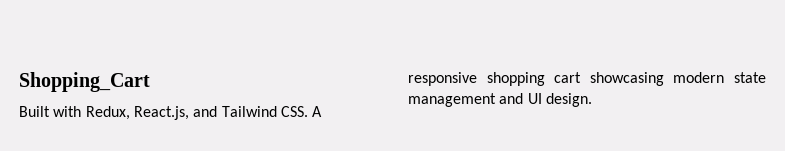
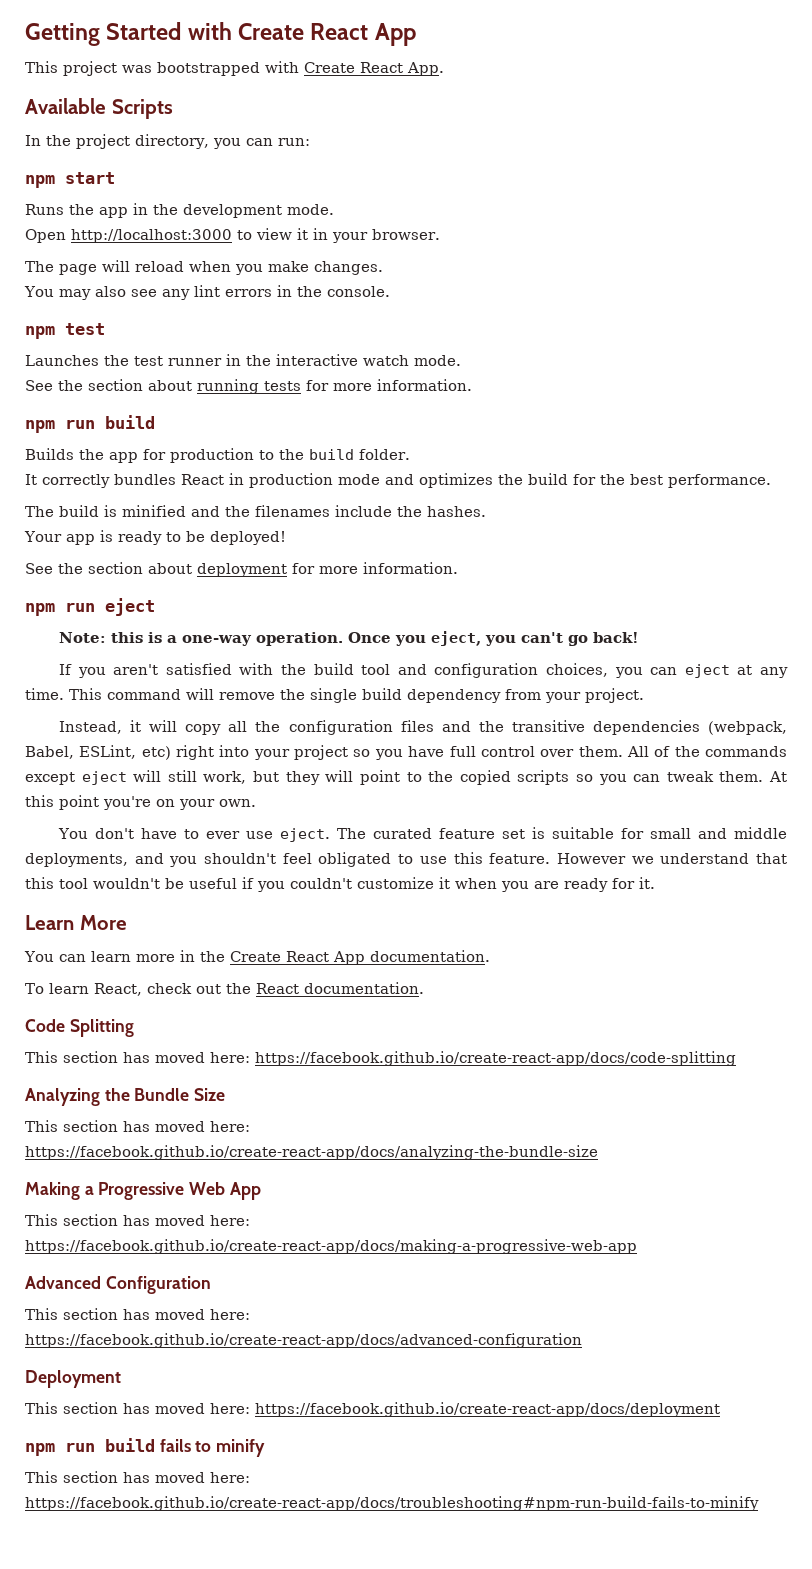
[19,72,150,92] [19,106,323,120] [408,72,766,86] [408,93,592,107] Shopping_Cart // Built with Redux, React.js, and Tailwind CSS. A responsive shopping cart showcasing modern state management and UI design. -> [25,22,416,46] [25,61,444,76] [25,98,173,119] [25,134,310,149] [25,172,115,188] [25,203,334,218] [25,228,440,243] [25,260,383,275] [24,285,390,300] [25,323,105,339] [25,354,461,366] [25,379,472,394] [25,415,155,433] [25,448,410,463] [25,473,771,488] [25,505,486,517] [24,530,286,545] [25,562,458,577] [25,598,155,616] [59,631,640,646] [59,663,789,678] [25,688,644,703] [59,720,787,735] [25,745,788,760] [25,770,787,785] [25,795,256,810] [58,827,787,842] [25,852,787,867] [25,877,655,892] [25,915,127,930] [24,950,490,965] [25,982,424,996] [25,1019,134,1037] [25,1051,736,1066] [25,1088,226,1106] [25,1120,250,1132] [25,1145,598,1160] [25,1182,261,1200] [25,1214,250,1226] [25,1239,637,1254] [25,1276,211,1294] [25,1308,250,1320] [25,1333,582,1348] [25,1370,121,1388] [25,1402,720,1417] [25,1438,266,1457] [25,1471,250,1483] [25,1496,759,1511] Getting Started with Create React App // This project was bootstrapped with Create React App. // Available Scripts // In the project directory, you can run: // npm start // Runs the app in the development mode. // Open http://localhost:3000 to view it in your browser. // The page will reload when you make changes. // You may also see any lint errors in the console. // npm test // Launches the test runner in the interactive watch mode. // See the section about running tests for more information. // npm run build // Builds the app for production to the build folder. // It correctly bundles React in production mode and optimizes the build for the best performance. // The build is minified and the filenames include the hashes. // Your app is ready to be deployed! // See the section about deployment for more information. // npm run eject // Note: this is a one-way operation. Once you eject, you can't go back! // If you aren't satisfied with the build tool and configuration choices, you can eject at any time. This command will remove the single build dependency from your project. // Instead, it will copy all the configuration files and the transitive dependencies (webpack, Babel, ESLint, etc) right into your project so you have full control over them. All of the commands except eject will still work, but they will point to the copied scripts so you can tweak them. At this point you're on your own. // You don't have to ever use eject. The curated feature set is suitable for small and middle deployments, and you shouldn't feel obligated to use this feature. However we understand that this tool wouldn't be useful if you couldn't customize it when you are ready for it. // Learn More // You can learn more in the Create React App documentation. // To learn React, check out the React documentation. // Code Splitting // This section has moved here: https://facebook.github.io/create-react-app/docs/code-splitting // Analyzing the Bundle Size // This section has moved here: https://facebook.github.io/create-react-app/docs/analyzing-the-bundle-size // Making a Progressive Web App // This section has moved here: https://facebook.github.io/create-react-app/docs/making-a-progressive-web-app // Advanced Configuration // This section has moved here: https://facebook.github.io/create-react-app/docs/advanced-configuration // Deployment // This section has moved here: https://facebook.github.io/create-react-app/docs/deployment // npm run build fails to minify // This section has moved here: https://facebook.github.io/create-react-app/docs/troubleshooting#npm-run-build-fails-to-minify

